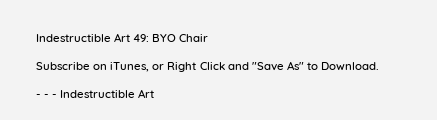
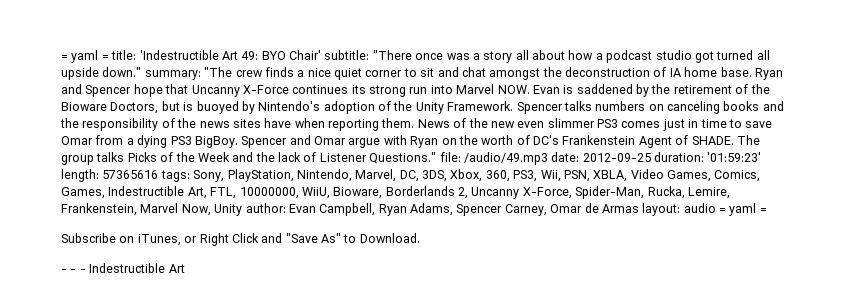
[36,33,209,42] Indestructible Art 49: BYO Chair -> [61,50,770,63] [61,67,783,80] [61,84,770,97] [61,101,784,114] [60,118,773,131] [61,135,760,148] [61,152,762,165] [61,169,761,182] [61,186,730,199] [61,203,767,216] = yaml = title: 'Indestructible Art 49: BYO Chair' subtitle: "There once was a story all about how a podcast studio got turned all upside down." summary: "The crew finds a nice quiet corner to sit and chat amongst the deconstruction of IA home base. Ryan and Spencer hope that Uncanny X-Force continues its strong run into Marvel NOW. Evan is saddened by the retirement of the Bioware Doctors, but is buoyed by Nintendo's adoption of the Unity Framework. Spencer talks numbers on canceling books and the responsibility of the news sites have when reporting them. News of the new even slimmer PS3 comes just in time to save Omar from a dying PS3 BigBoy. Spencer and Omar argue with Ryan on the worth of DC's Frankenstein Agent of SHADE. The group talks Picks of the Week and the lack of Listener Questions." file: /audio/49.mp3 date: 2012-09-25 duration: '01:59:23' length: 57365616 tags: Sony, PlayStation, Nintendo, Marvel, DC, 3DS, Xbox, 360, PS3, Wii, PSN, XBLA, Video Games, Comics, Games, Indestructible Art, FTL, 10000000, WiiU, Bioware, Borderlands 2, Uncanny X-Force, Spider-Man, Rucka, Lemire, Frankenstein, Marvel Now, Unity author: Evan Campbell, Ryan Adams, Spencer Carney, Omar de Armas layout: audio = yaml =

